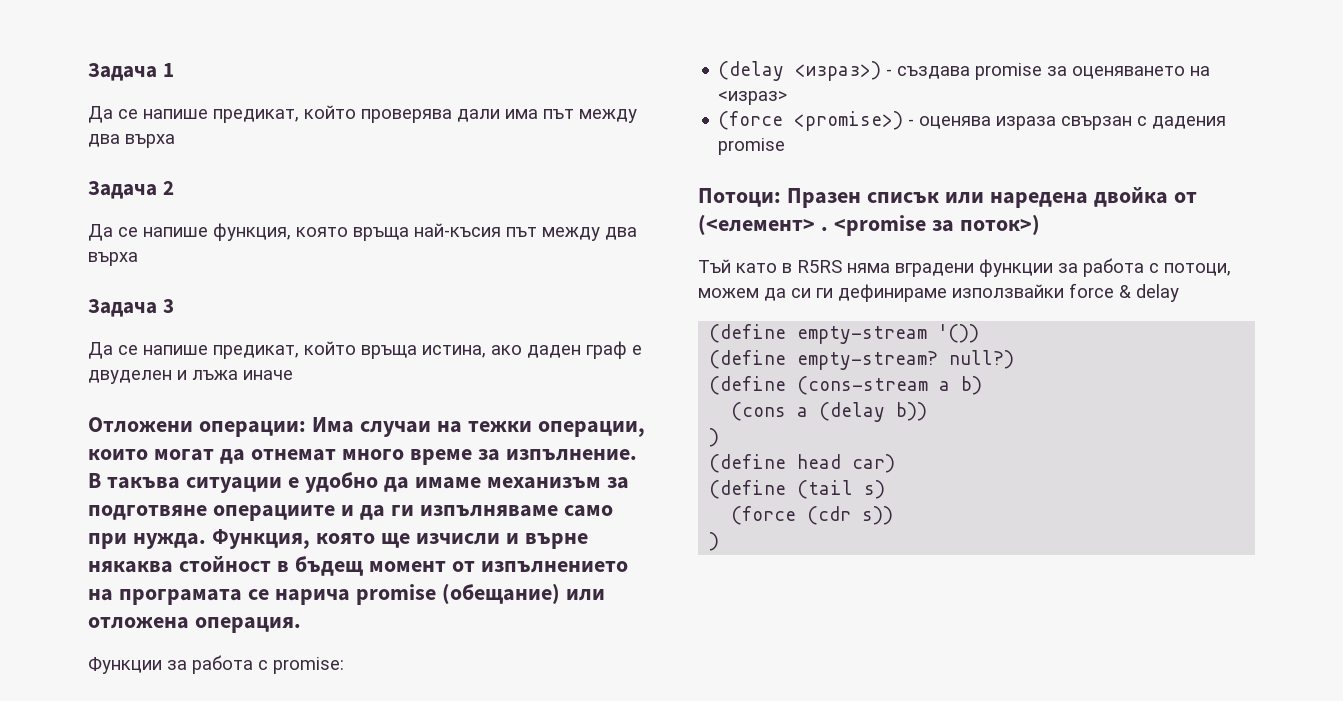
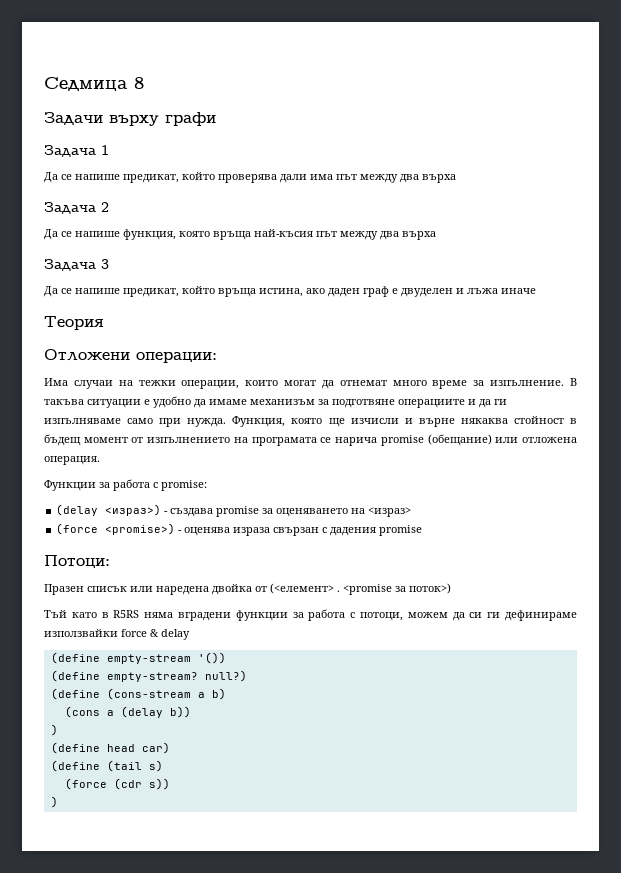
(88, 72) none -> [44,77,144,91] [44,112,216,126] Седмица 8 // Задачи върху графи //
(293, 375) none -> [44,316,104,330] // Теория
(306, 429) none -> (217, 357) //
(781, 197) none -> (110, 561) //

